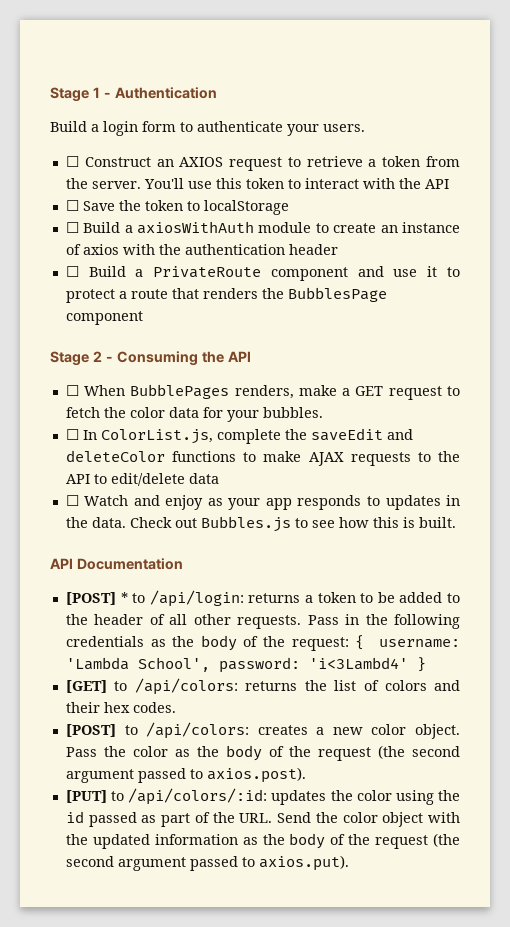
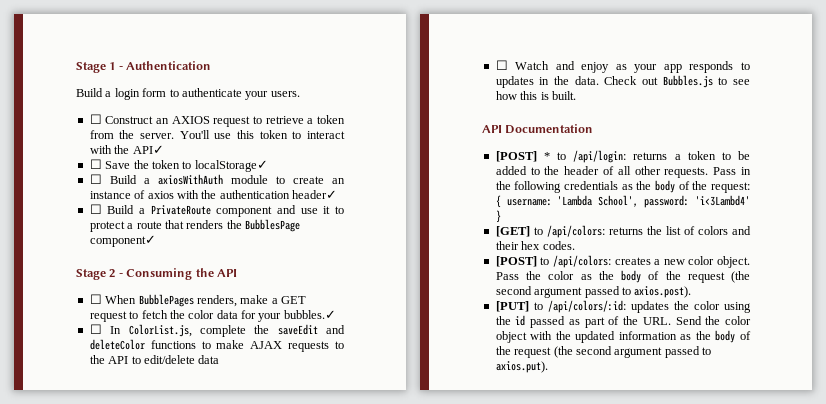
[424,179,449,189] API -> [132,145,164,154] API✓
[203,200,289,215] localStorage -> [194,160,268,172] localStorage✓
[288,244,338,255] header -> [292,190,337,199] header✓
[65,311,143,325] component -> [89,235,156,247] component✓
[262,407,323,418] bubbles. -> [283,310,336,319] bubbles.✓

